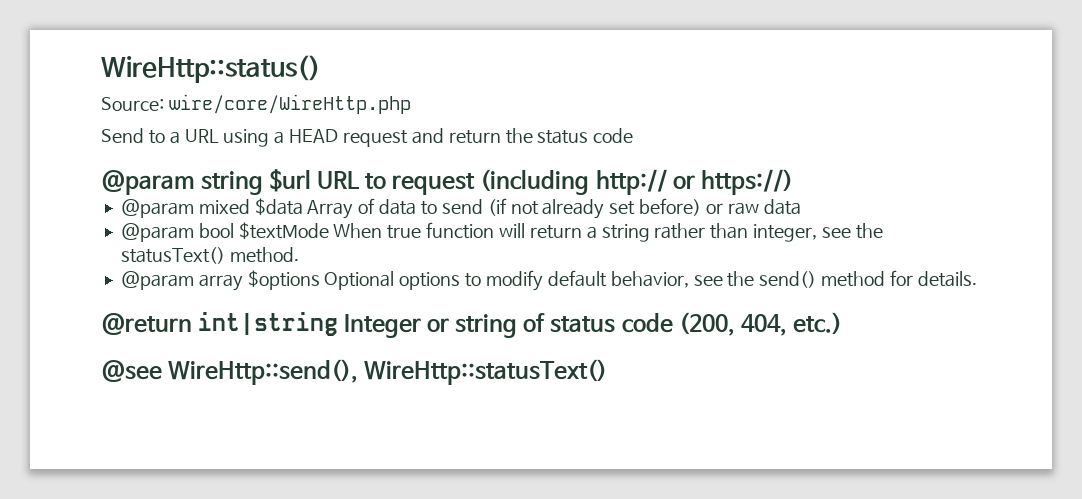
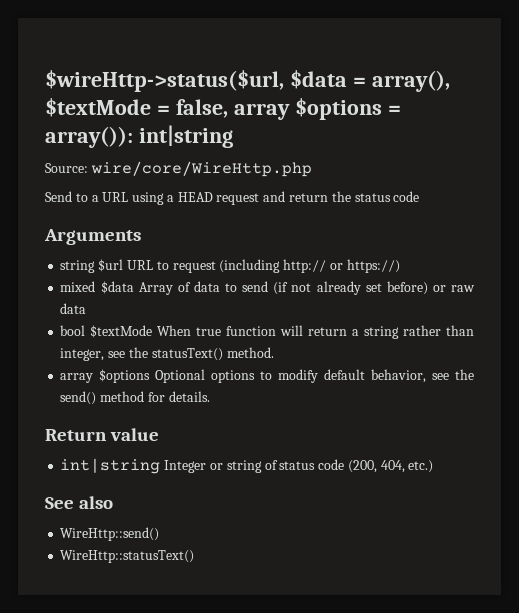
[101,55,321,83] WireHttp::status() -> [45,70,450,92] [45,98,401,120] [45,125,233,148] $wireHttp->status($url, $data = array(), $textMode = false, array $options = array()): int|string
[101,170,195,195] @param -> [44,229,141,245] Arguments //
[120,199,194,218] @param -> (400, 266) none
[120,223,194,242] @param -> (87, 308) none
[120,271,194,290] @param -> (274, 352) none
[101,313,192,335] @return -> [45,428,160,441] Return value //
[101,359,359,385] @see WireHttp::send(), -> [45,496,114,509] [60,527,160,541] See also // WireHttp::send() //

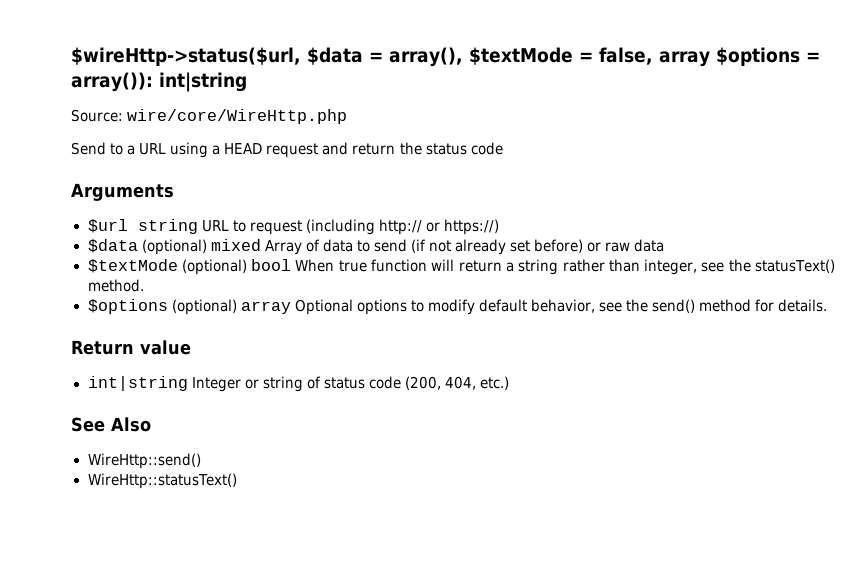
[60,259,124,273] string $url -> [87,219,198,234] $url string
[60,281,134,294] mixed $data -> [87,239,261,255] $data (optional) mixed
[60,325,153,338] bool $textMode -> [87,259,292,275] $textMode (optional) bool
[60,369,151,383] array $options -> [87,299,291,315] $options (optional) array
[79,496,114,509] also -> [111,417,151,432] Also

